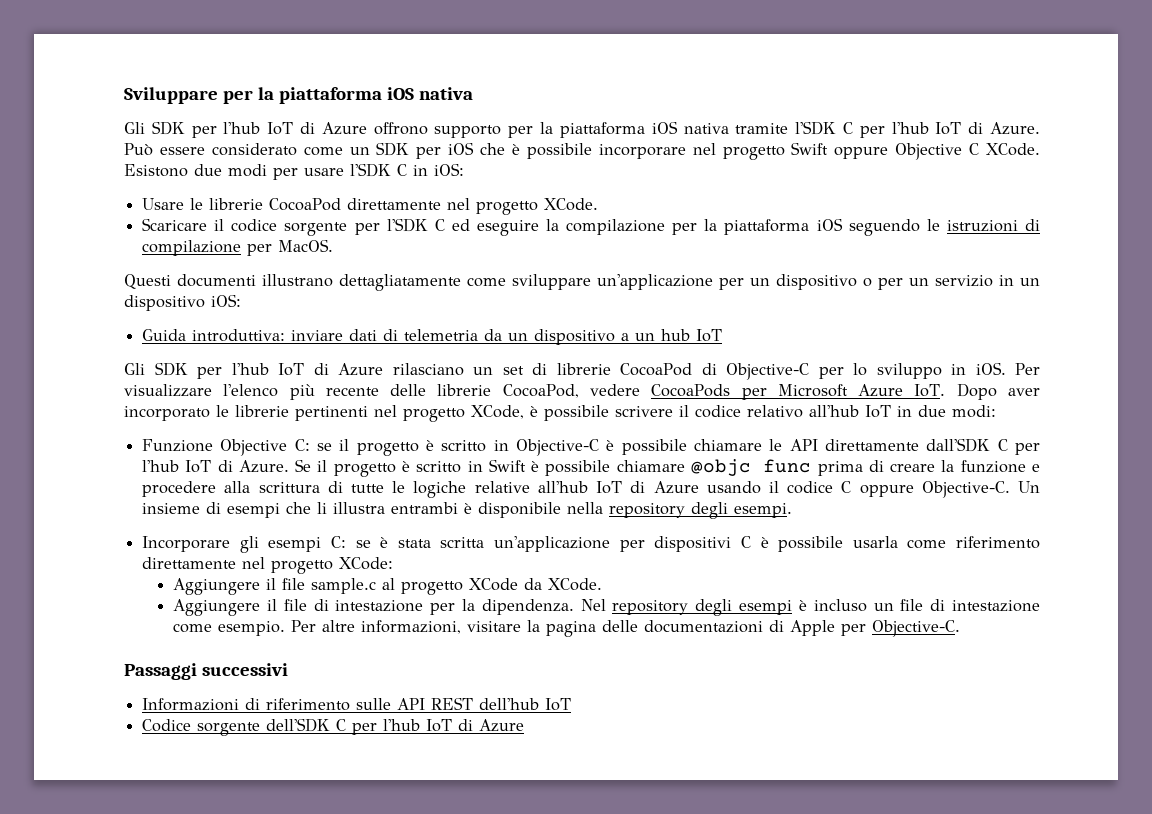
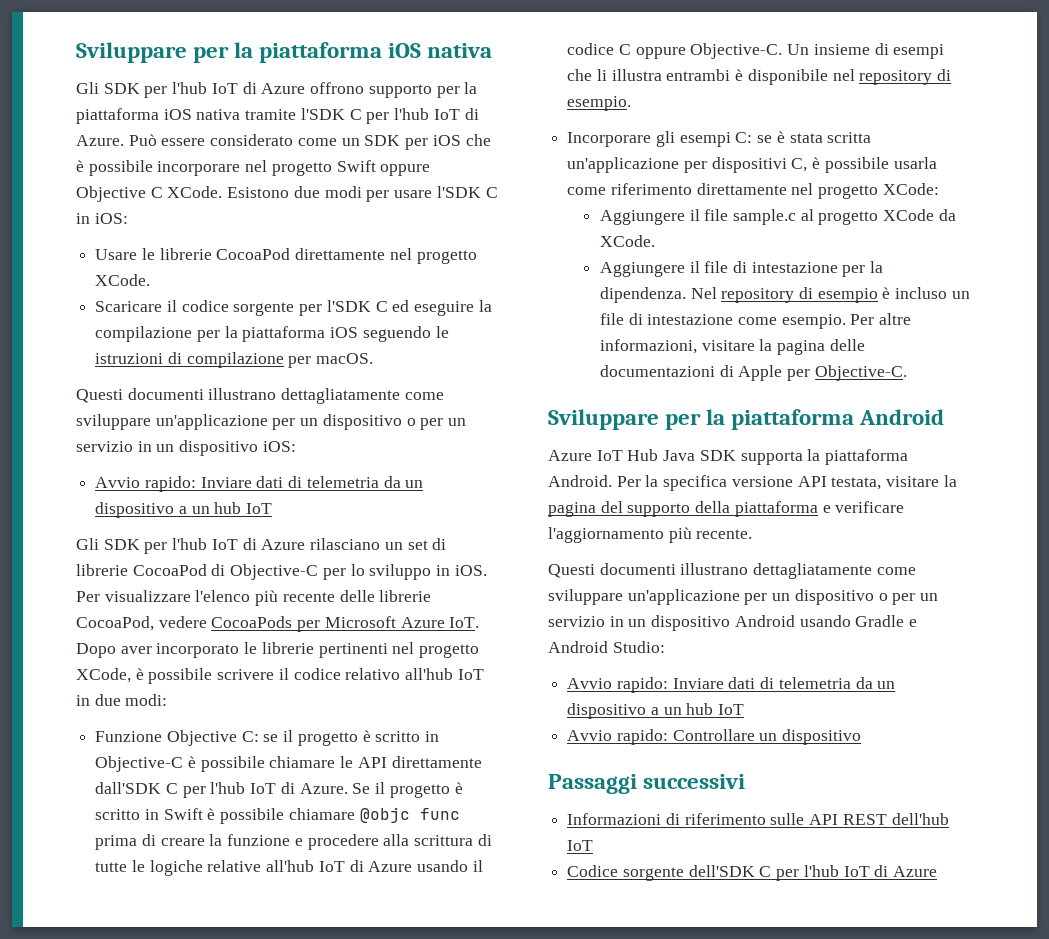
[278,239,334,252] MacOS. -> [316,353,374,364] macOS.
[142,329,344,342] Guida introduttiva: inviare -> [95,476,252,492] Avvio rapido: Inviare
[567,502,793,519] nella repository degli esempi. -> [832,69,952,85] [567,96,632,111] nel repository di esempio.
[740,536,751,548] C -> [791,158,808,172] C,
[695,599,793,616] degli esempi -> [799,287,878,303] di esempio
(961, 628) none -> [548,409,945,430] [548,449,909,465] [548,475,957,491] [548,501,905,517] [548,527,753,543] [548,563,916,579] [548,589,939,605] [548,615,918,631] [548,641,665,653] [567,677,896,693] [567,703,745,719] [567,729,862,745] // Sviluppare per la piattaforma Android // Azure IoT Hub Java SDK supporta la piattaforma Android. Per la specifica versione API testata, visitare la pagina del supporto della piattaforma e verificare l'aggiornamento più recente. // Questi documenti illustrano dettagliatamente come sviluppare un'applicazione per un dispositivo o per un servizio in un dispositivo Android usando Gradle e Android Studio: // Avvio rapido: Inviare dati di telemetria da un dispositivo a un hub IoT // Avvio rapido: Controllare un dispositivo

